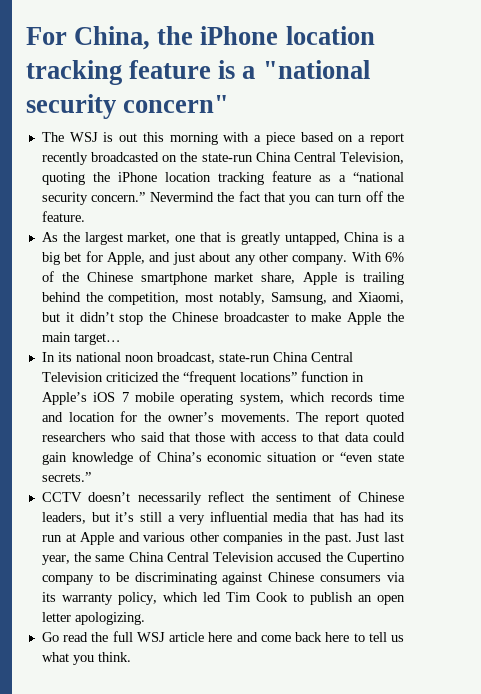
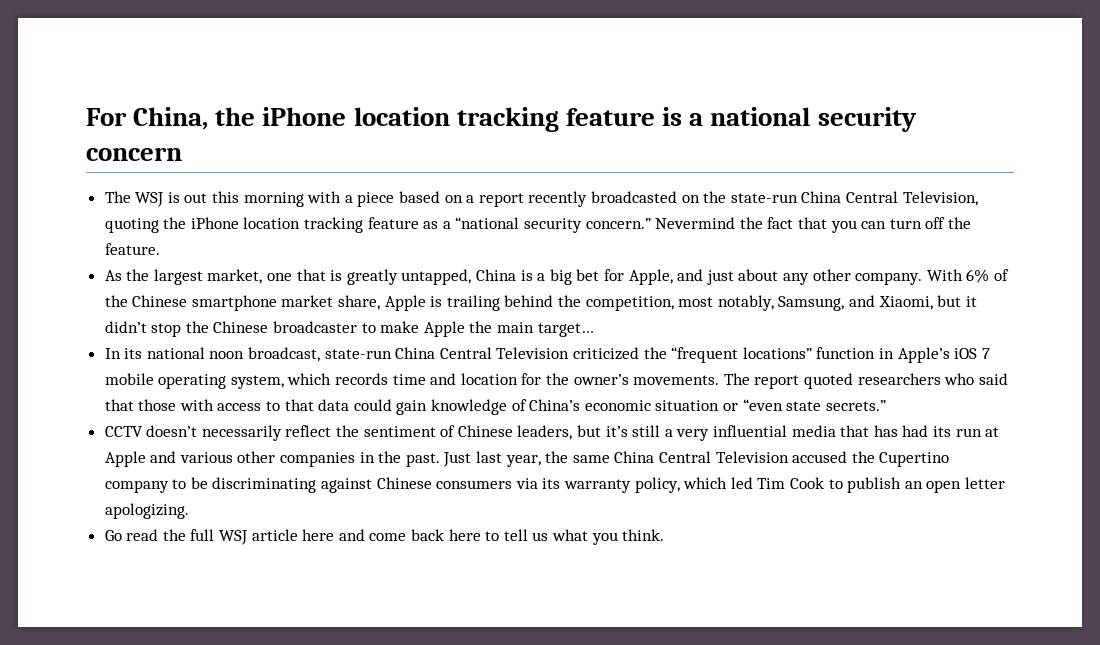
[262,60,370,79] [26,94,230,119] "national security concern" -> [710,107,917,132] [86,147,182,161] national security concern

